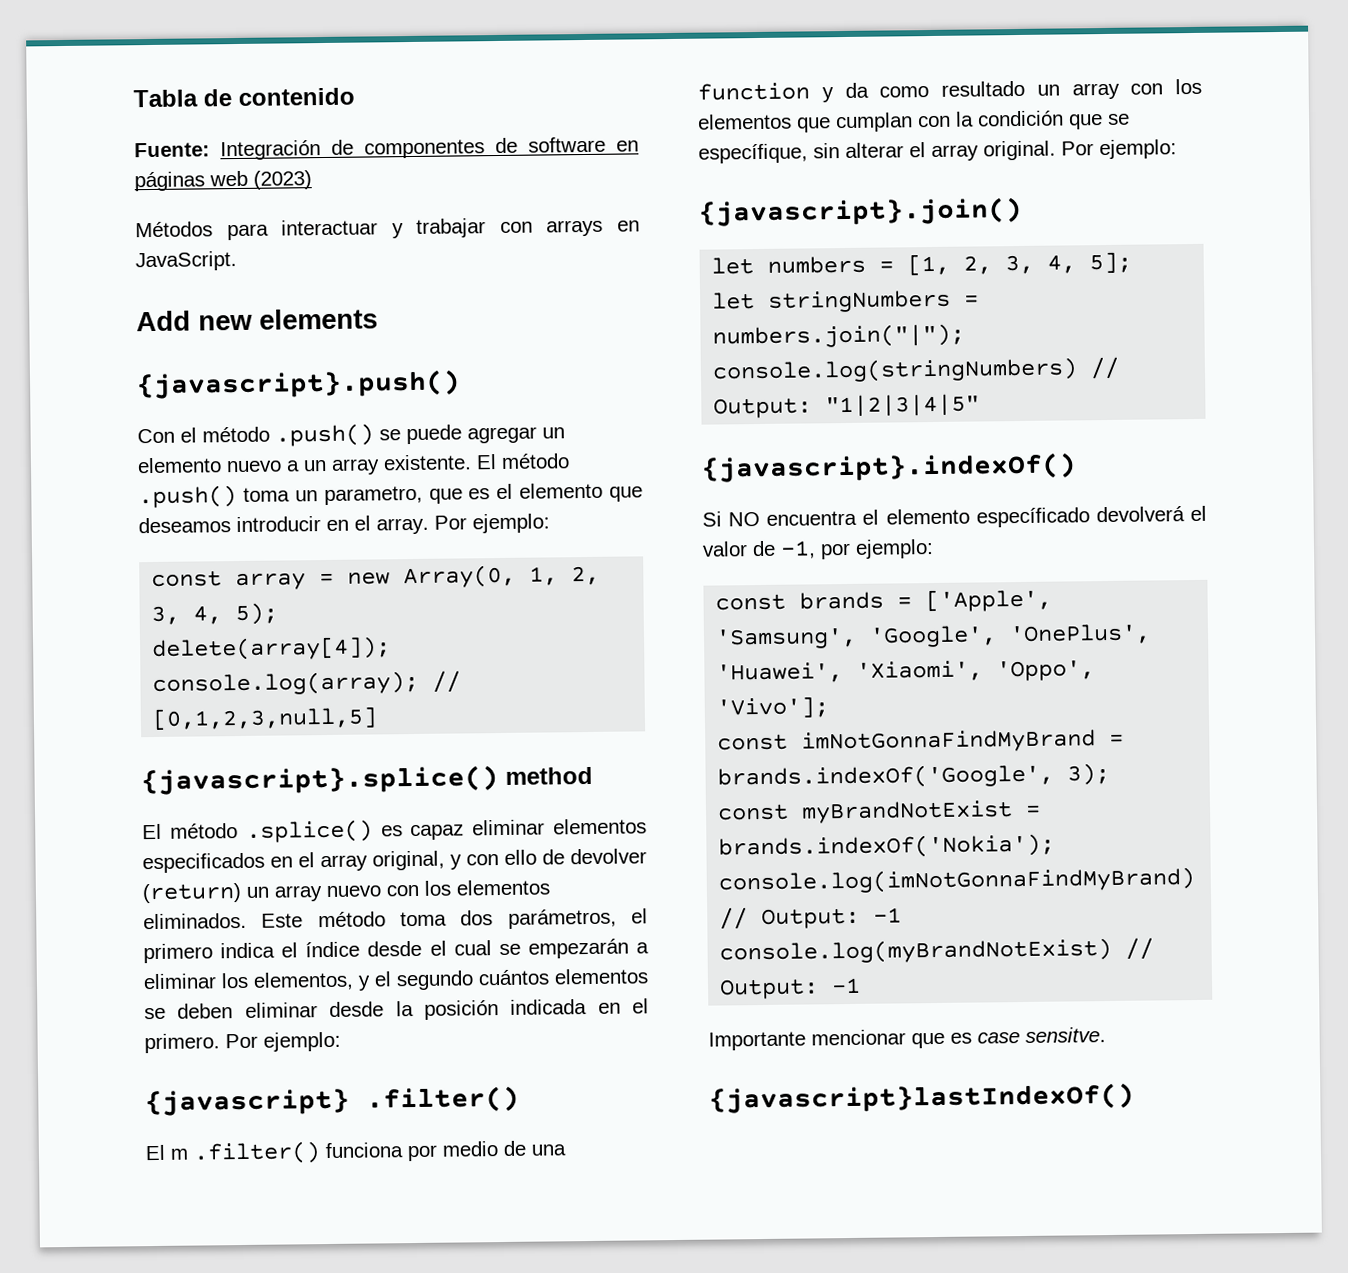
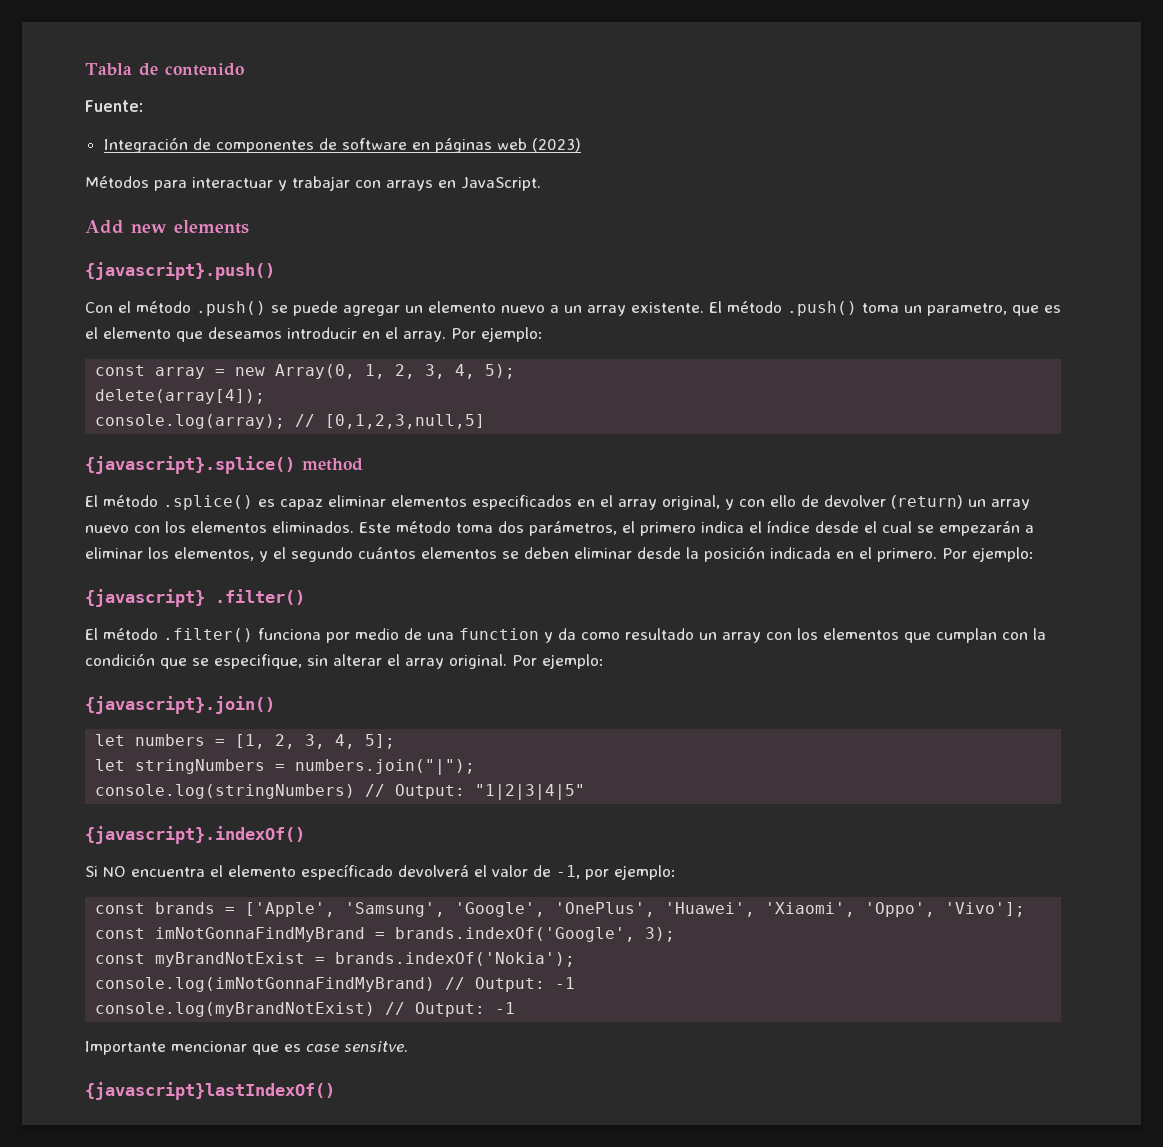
(210, 150) none -> (143, 106) //
[170,1148,188,1160] m -> [103,628,158,640] método
[698,143,808,164] específique, -> [214,654,302,669] especifique,

